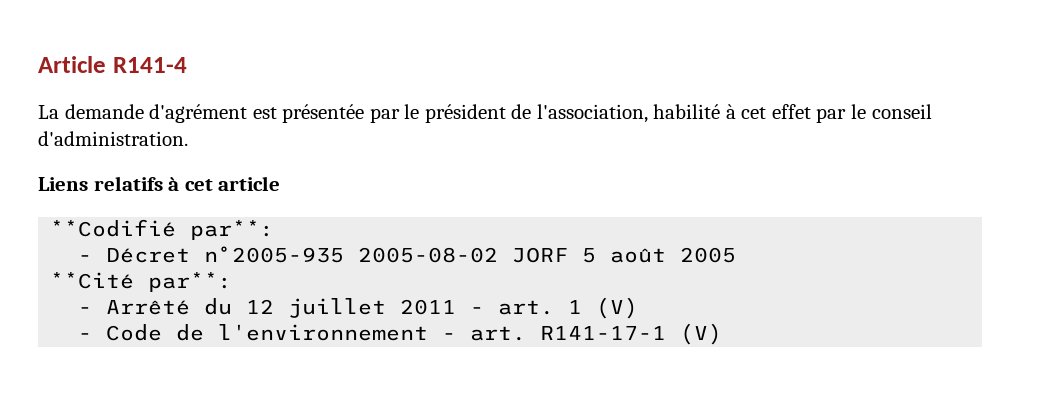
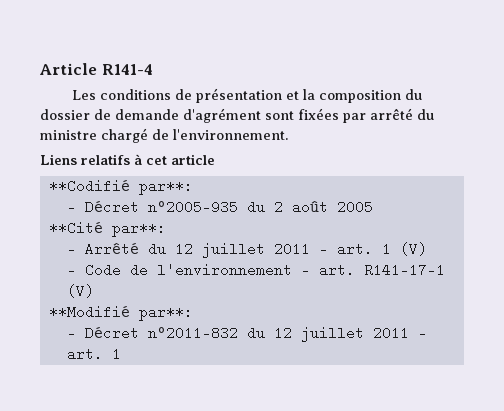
[38,104,932,123] [38,131,188,146] La demande d'agrément est présentée par le président de l'association, habilité à cet effet par le conseil d'administration. -> [71,88,422,103] [40,108,434,123] [40,128,288,143] Les conditions de présentation et la composition du dossier de demande d'agrément sont fixées par arrêté du ministre chargé de l'environnement.
[358,247,597,263] 2005-08-02 JORF 5 -> [246,200,283,214] du 2
(723, 334) none -> [48,305,193,321] [66,326,427,342] [66,347,121,361] // **Modifié par**: // - Décret n°2011-832 du 12 juillet 2011 - art. 1

